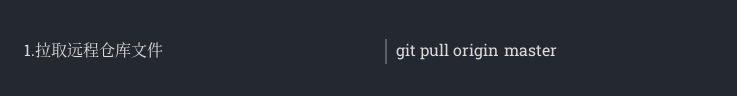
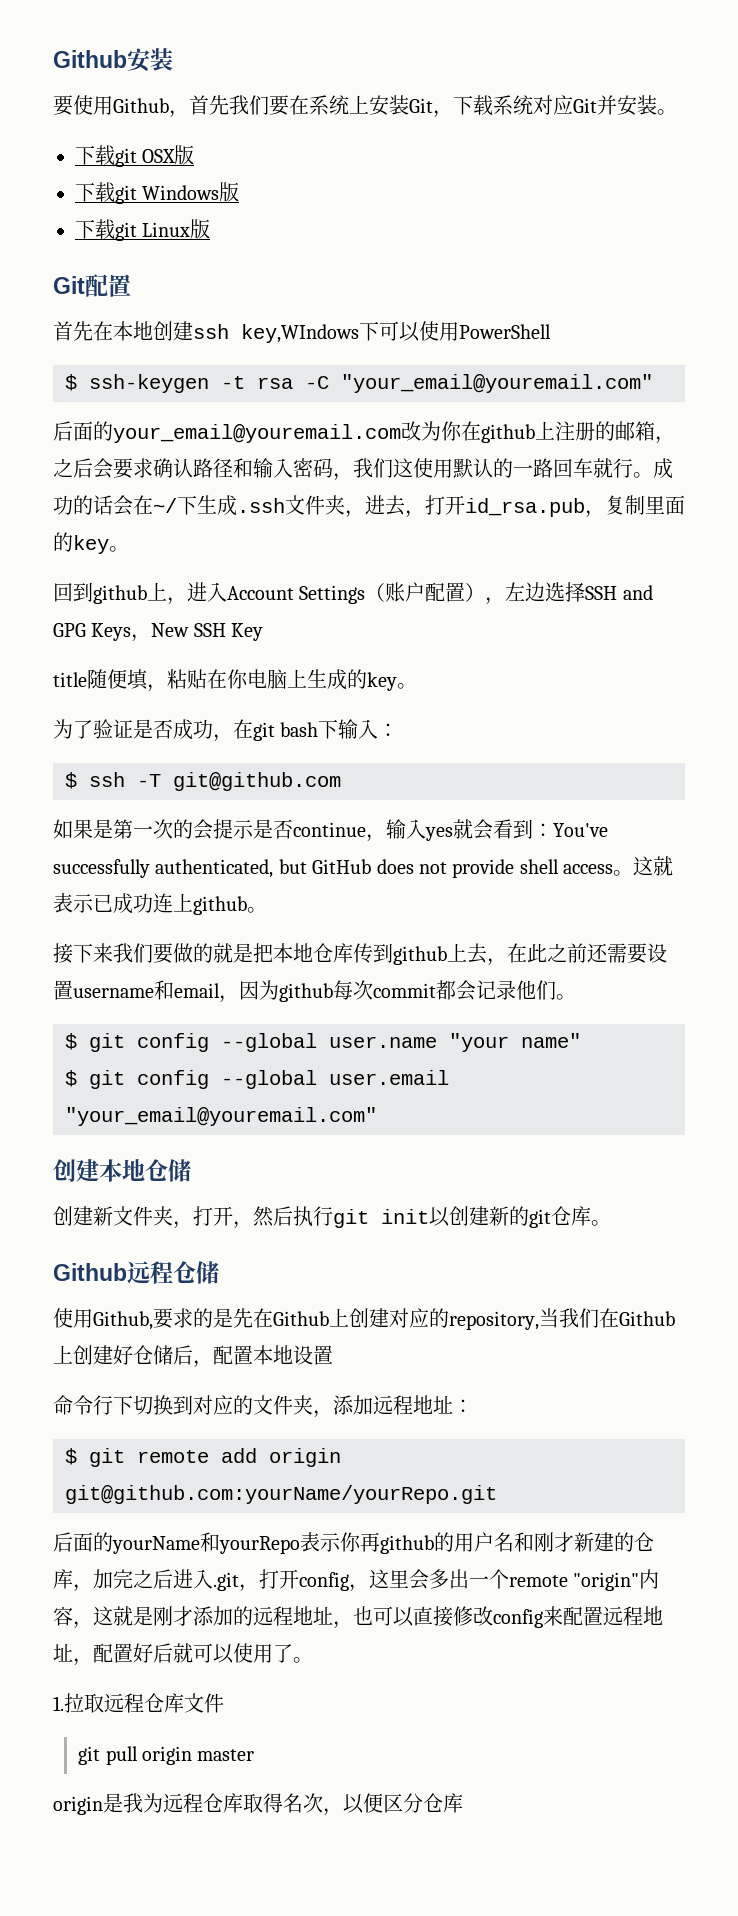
(24, 50) none -> [53,48,173,72] [53,95,677,118] [75,145,195,167] [75,182,240,204] [75,219,211,241] [53,274,131,297] [53,321,551,343] [65,374,653,393] [53,421,675,444] [53,458,673,481] [53,495,685,518] [53,532,129,554] [53,582,653,605] [53,623,264,642] [53,669,417,692] [53,719,399,742] [65,772,341,791] [53,819,608,842] [53,856,674,878] [53,893,267,915] [53,943,667,966] [53,980,576,1003] [65,1033,581,1052] [65,1070,449,1089] [65,1107,377,1126] [53,1159,191,1182] [53,1206,611,1229] [53,1261,219,1284] [53,1308,675,1330] [53,1345,333,1368] [53,1395,473,1418] [65,1448,341,1467] [65,1485,497,1504] [53,1532,654,1554] [53,1569,660,1592] [53,1606,663,1629] [53,1643,313,1666] Github安装 // 要使用Github，首先我们要在系统上安装Git，下载系统对应Git并安装。 // 下载git OSX版 // 下载git Windows版 // 下载git Linux版 // Git配置 // 首先在本地创建ssh key,WIndows下可以使用PowerShell // $ ssh-keygen -t rsa -C "your_email@youremail.com" // 后面的your_email@youremail.com改为你在github上注册的邮箱，之后会要求确认路径和输入密码，我们这使用默认的一路回车就行。成功的话会在~/下生成.ssh文件夹，进去，打开id_rsa.pub，复制里面的key。 // 回到github上，进入Account Settings（账户配置），左边选择SSH and GPG Keys，New SSH Key // title随便填，粘贴在你电脑上生成的key。 // 为了验证是否成功，在git bash下输入： // $ ssh -T git@github.com // 如果是第一次的会提示是否continue，输入yes就会看到：You've successfully authenticated, but GitHub does not provide shell access。这就表示已成功连上github。 // 接下来我们要做的就是把本地仓库传到github上去，在此之前还需要设置username和email，因为github每次commit都会记录他们。 // $ git config --global user.name "your name" // $ git config --global user.email "your_email@youremail.com" // 创建本地仓储 // 创建新文件夹，打开，然后执行git init以创建新的git仓库。 // Github远程仓储 // 使用Github,要求的是先在Github上创建对应的repository,当我们在Github上创建好仓储后，配置本地设置 // 命令行下切换到对应的文件夹，添加远程地址： // $ git remote add origin git@github.com:yourName/yourRepo.git // 后面的yourName和yourRepo表示你再github的用户名和刚才新建的仓库，加完之后进入.git，打开config，这里会多出一个remote "origin"内容，这就是刚才添加的远程地址，也可以直接修改config来配置远程地址，配置好后就可以使用了。 //
(557, 51) none -> [53,1793,463,1816] // origin是我为远程仓库取得名次，以便区分仓库

